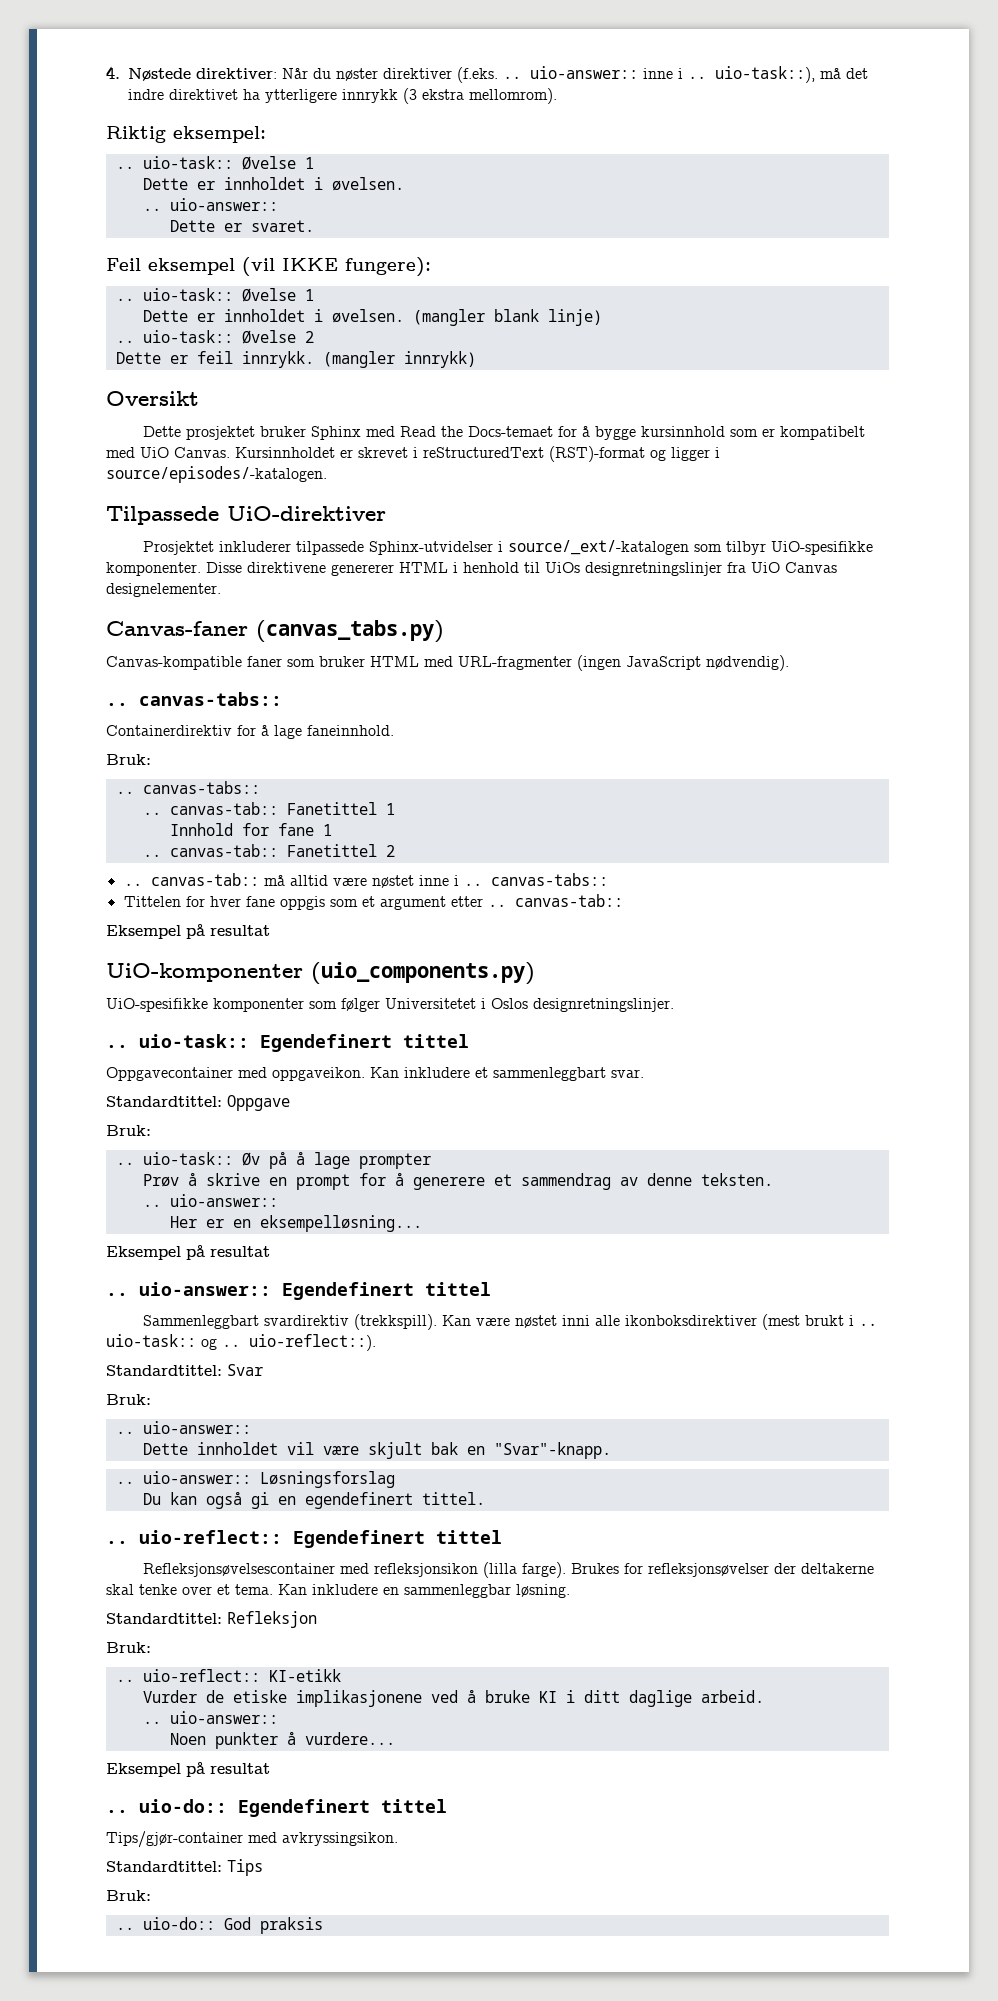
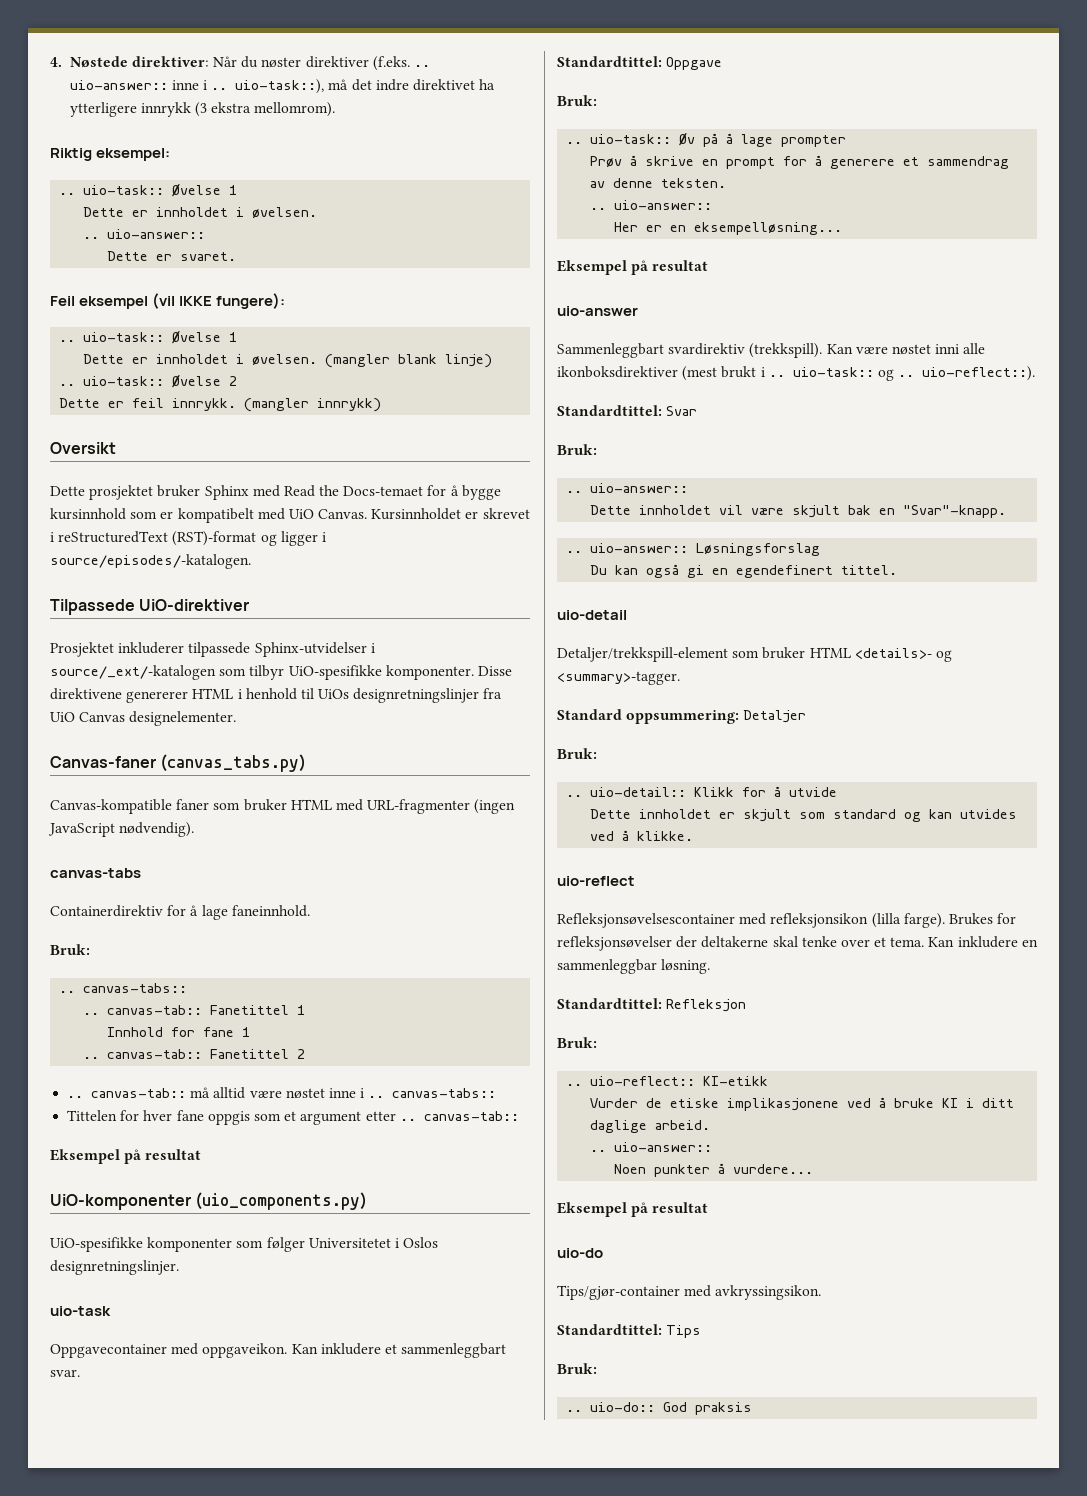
[106,692,282,706] .. canvas-tabs:: -> [50,868,141,878] canvas-tabs
[106,1034,469,1052] .. uio-task:: Egendefinert tittel -> [50,1306,111,1316] uio-task
[106,1282,491,1300] .. uio-answer:: Egendefinert tittel -> [557,306,638,316] uio-answer
[106,1530,502,1548] .. uio-reflect:: Egendefinert tittel -> [557,610,627,620] [557,647,952,662] [557,671,680,685] [557,709,807,724] [557,748,597,759] [566,786,838,797] [590,809,1018,822] [590,830,694,841] [557,876,635,886] uio-detail // Detaljer/trekkspill-element som bruker HTML <details>- og <summary>-tagger. // Standard oppsummering: Detaljer // Bruk: // .. uio-detail:: Klikk for å utvide // Dette innholdet er skjult som standard og kan utvides ved å klikke. // uio-reflect
[106,1799,447,1817] .. uio-do:: Egendefinert tittel -> [557,1248,603,1258] uio-do

